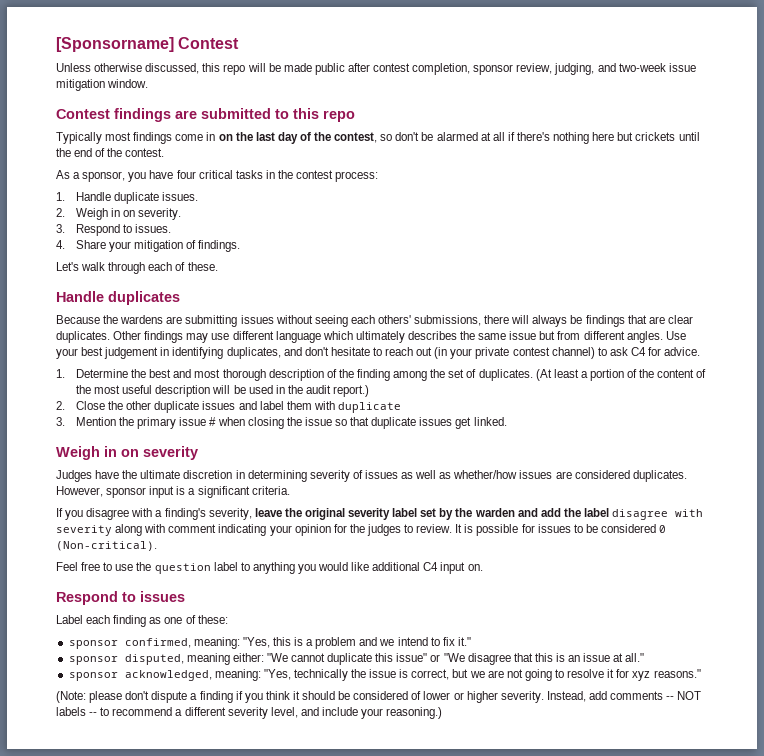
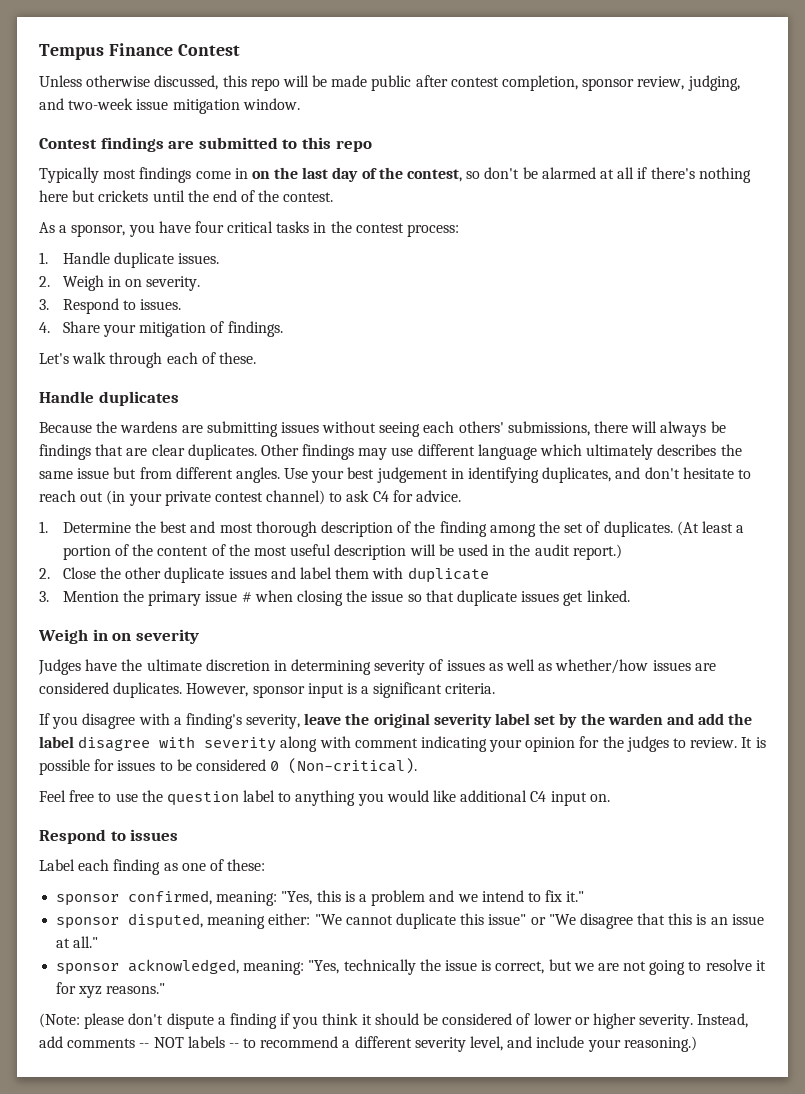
[56,37,174,52] [Sponsorname] -> [39,43,173,60] Tempus Finance

